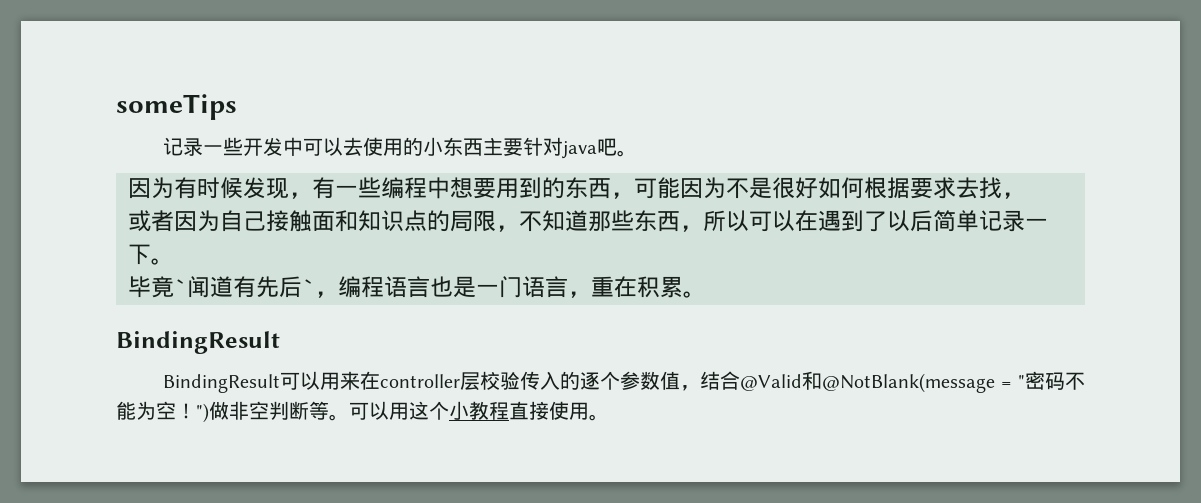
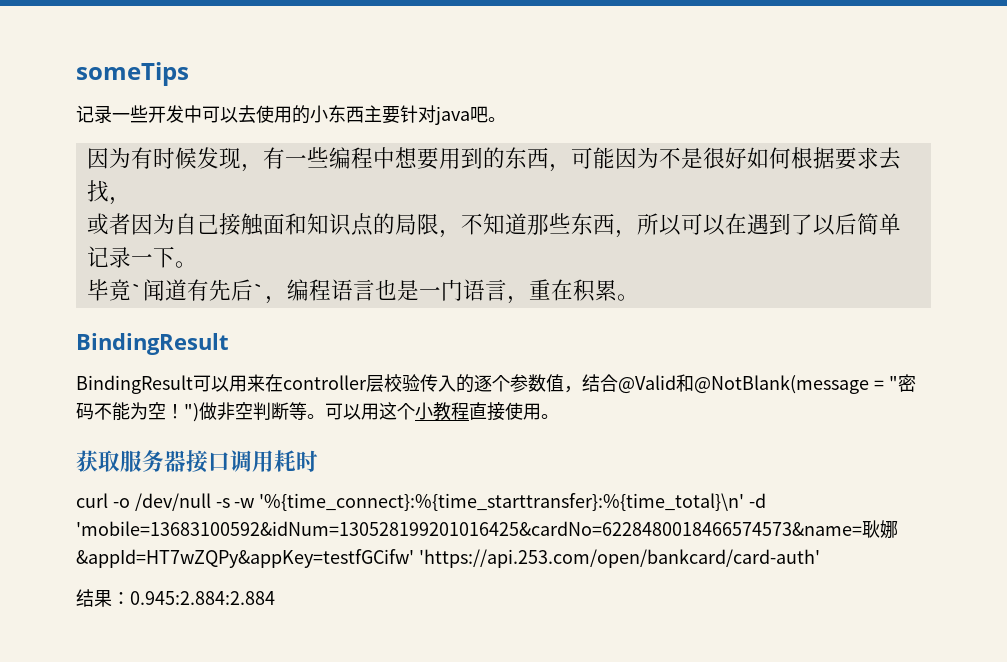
(609, 417) none -> [76,450,318,473] [76,493,767,511] [76,520,898,539] [76,549,820,568] [76,589,275,607] // 获取服务器接口调用耗时 // curl -o /dev/null -s -w '%{time_connect}:%{time_starttransfer}:%{time_total}\n' -d 'mobile=13683100592&idNum=130528199201016425&cardNo=6228480018466574573&name=耿娜&appId=HT7wZQPy&appKey=testfGCifw' 'https://api.253.com/open/bankcard/card-auth' // 结果：0.945:2.884:2.884

